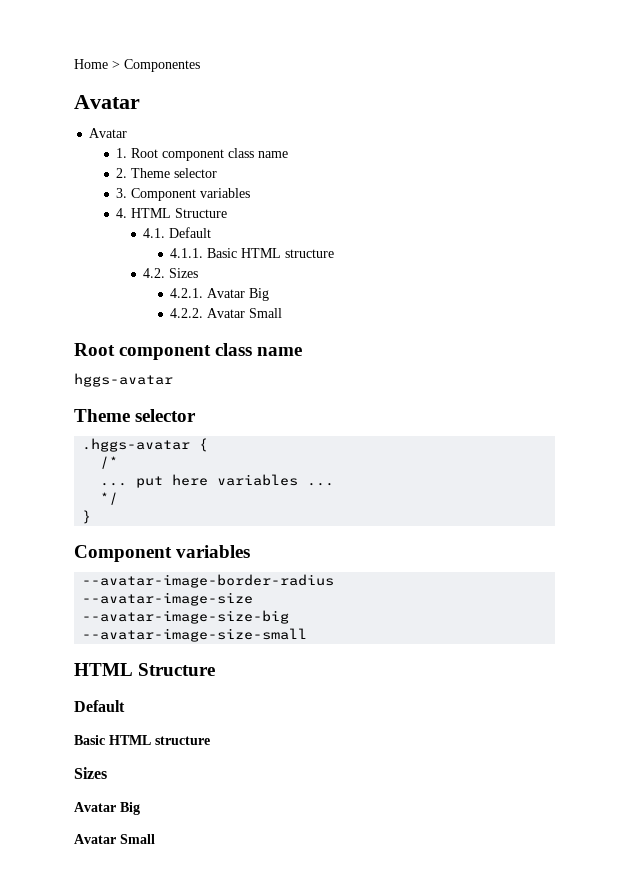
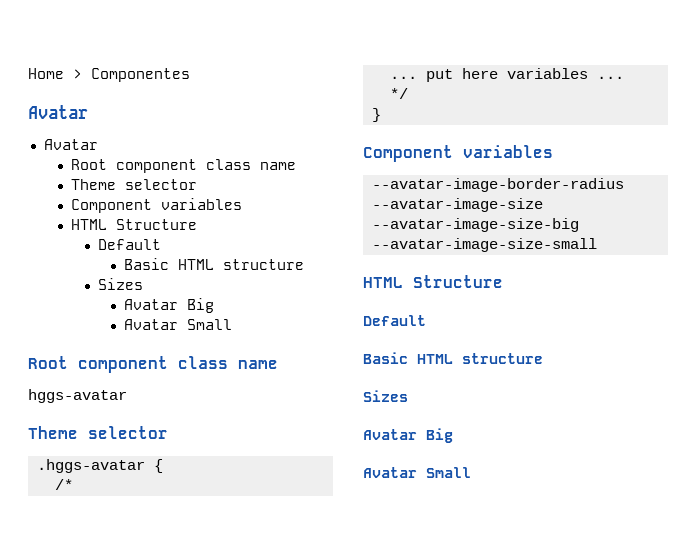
[116,148,289,161] [116,168,218,178] [116,188,251,201] [116,208,228,218] [143,227,212,238] [170,248,335,258] [143,268,199,278] [170,288,270,301] [170,308,204,318] 1. Root component class name // 2. Theme selector // 3. Component variables // 4. HTML Structure // 4.1. Default // 4.1.1. Basic HTML structure // 4.2. Sizes // 4.2.1. Avatar Big // 4.2.2. -> [70,159,296,173] [70,179,197,190] [70,198,242,213] [70,219,197,230] [97,239,161,250] [124,258,305,270] [97,278,143,290] [124,298,215,313] Root component class name // Theme selector // Component variables // HTML Structure // Default // Basic HTML structure // Sizes // Avatar Big //

